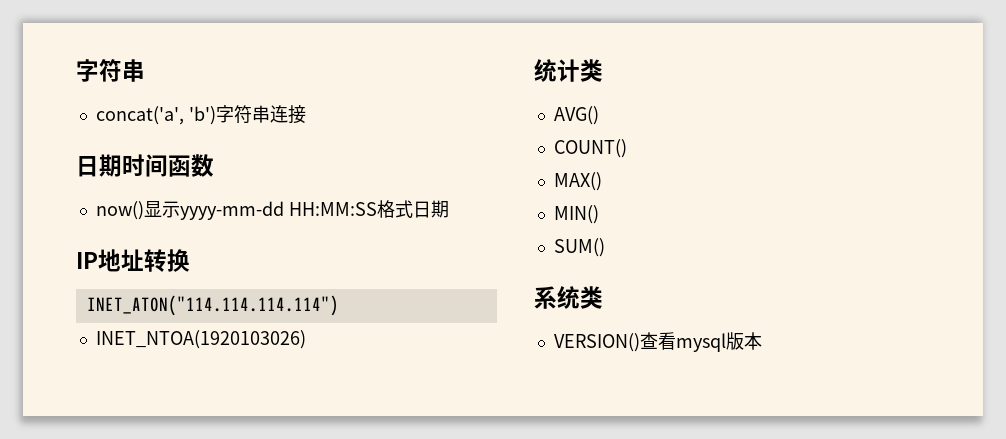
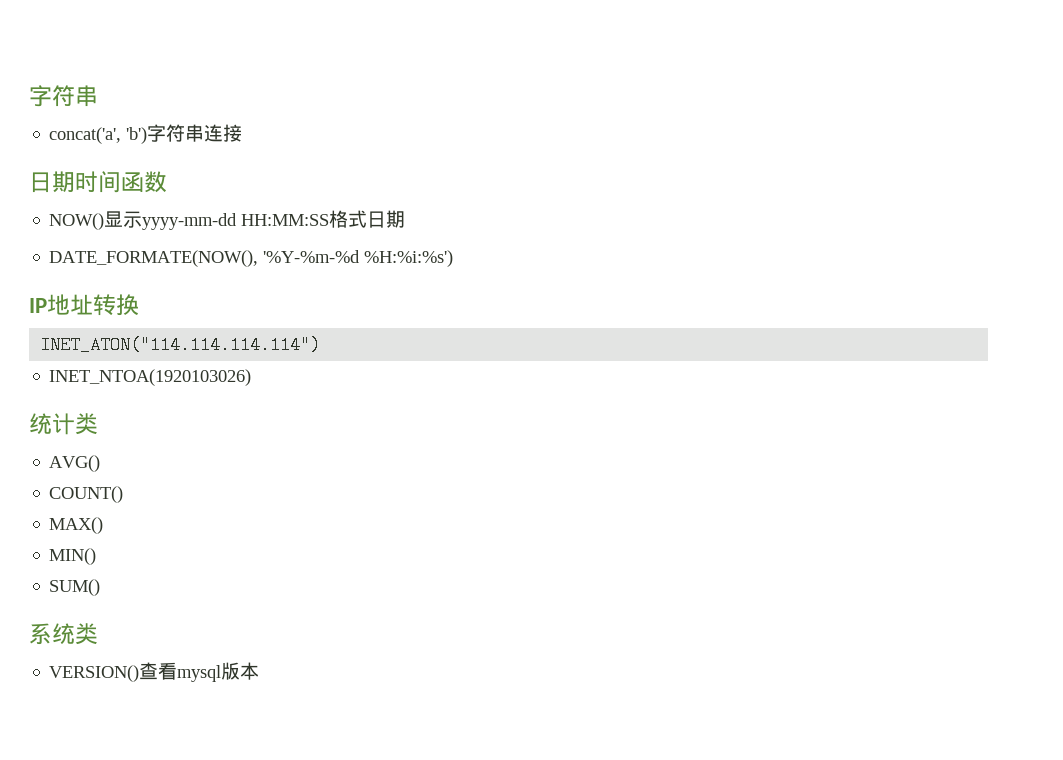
[95,201,144,220] now() -> [49,213,105,230] NOW()
(449, 209) none -> [49,250,454,267] // DATE_FORMATE(NOW(), '%Y-%m-%d %H:%i:%s')

